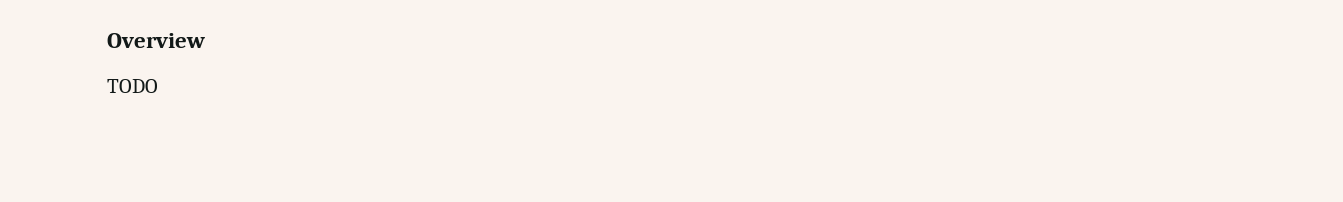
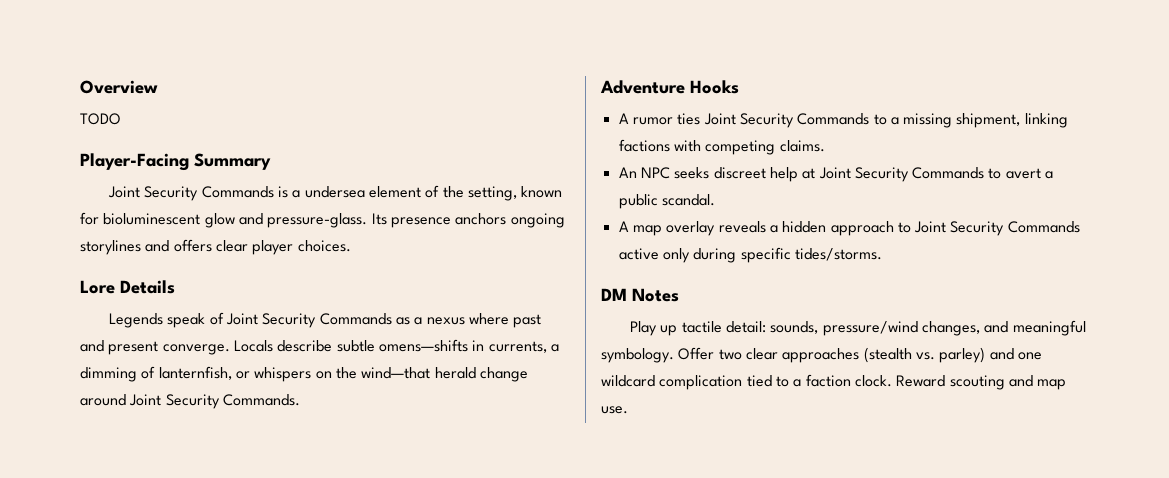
(158, 86) none -> [80,153,271,171] [108,185,563,201] [80,212,565,228] [80,239,351,255] [80,280,175,294] [109,312,542,328] [80,339,559,355] [80,366,528,382] [80,394,300,409] [600,80,739,94] [618,113,1068,128] [618,139,825,155] [618,167,1054,182] [618,194,715,209] [618,221,1080,236] [618,247,882,263] [601,288,679,302] [630,320,1086,336] [601,347,1042,363] [601,374,1067,390] [601,406,628,414] // Player-Facing Summary // Joint Security Commands is a undersea element of the setting, known for bioluminescent glow and pressure-glass. Its presence anchors ongoing storylines and offers clear player choices. // Lore Details // Legends speak of Joint Security Commands as a nexus where past and present converge. Locals describe subtle omens—shifts in currents, a dimming of lanternfish, or whispers on the wind—that herald change around Joint Security Commands. // Adventure Hooks // A rumor ties Joint Security Commands to a missing shipment, linking factions with competing claims. // An NPC seeks discreet help at Joint Security Commands to avert a public scandal. // A map overlay reveals a hidden approach to Joint Security Commands active only during specific tides/storms. // DM Notes // Play up tactile detail: sounds, pressure/wind changes, and meaningful symbology. Offer two clear approaches (stealth vs. parley) and one wildcard complication tied to a faction clock. Reward scouting and map use.

